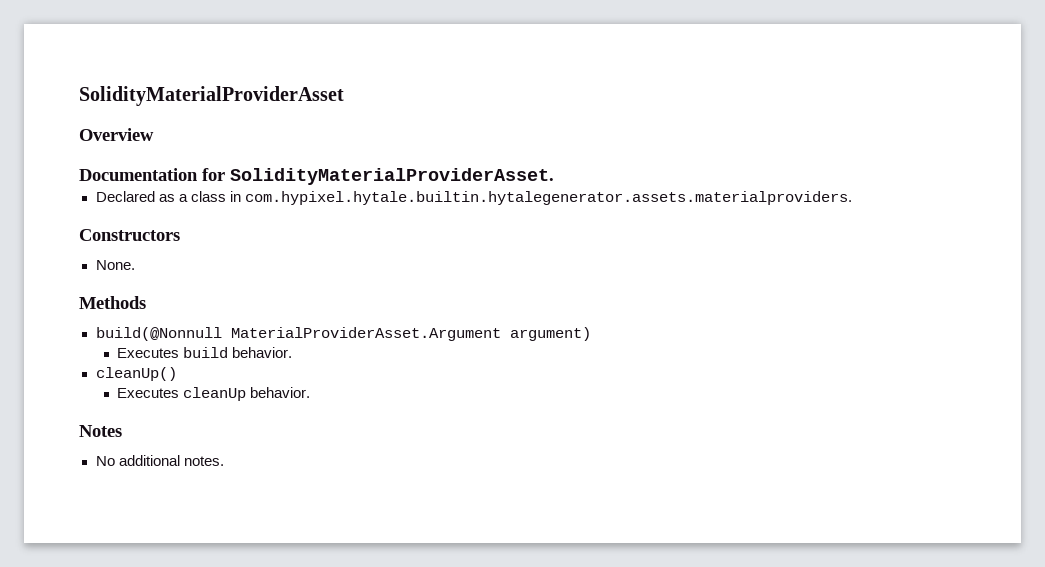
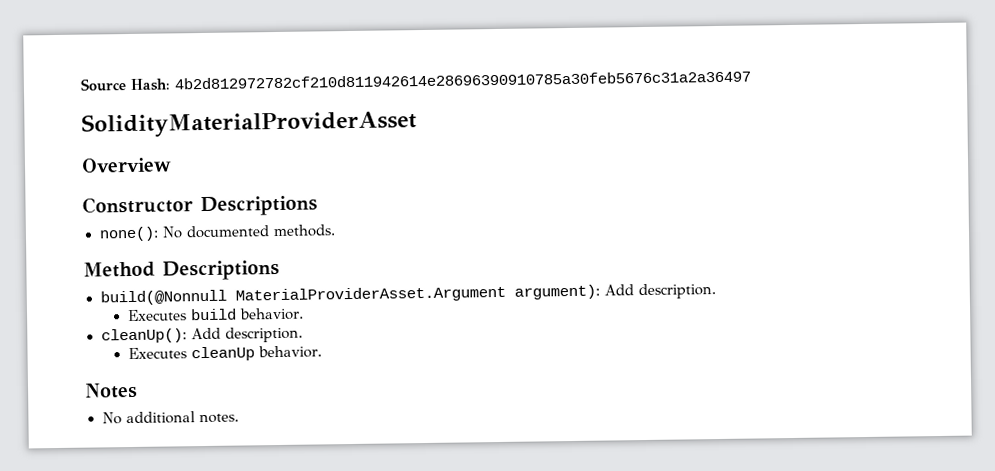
(79, 96) none -> [80,70,751,92] Source Hash: 4b2d812972782cf210d811942614e28696390910785a30feb5676c31a2a36497 //
[79,168,554,185] [95,191,852,205] [79,229,180,241] [95,260,135,270] [79,296,146,309] Documentation for SolidityMaterialProviderAsset. // Declared as a class in com.hypixel.hytale.builtin.hytalegenerator.assets.materialproviders. // Constructors // None. // Methods -> [82,195,318,217] [98,224,335,242] [83,259,280,281] Constructor Descriptions // none(): No documented methods. // Method Descriptions
[509,327,591,341] argument) -> [513,283,716,300] argument): Add description.
[95,367,177,381] cleanUp() -> [100,326,303,344] cleanUp(): Add description.

